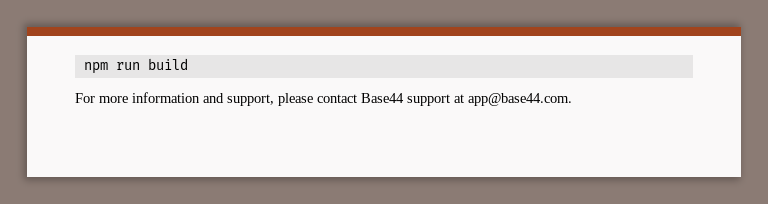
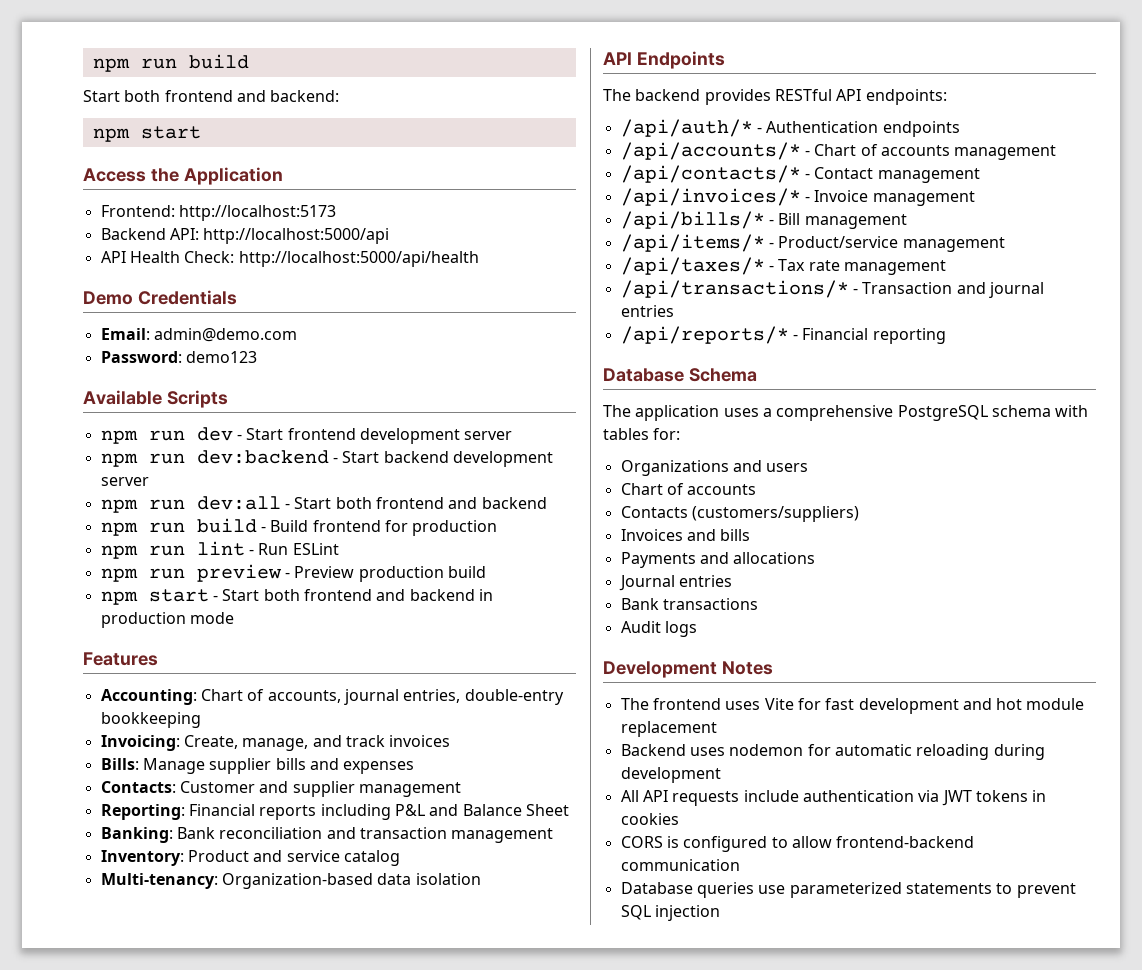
[75,92,572,106] For more information and support, please contact Base44 support at app@base44.com. -> [83,90,340,102] [92,126,201,142] [83,167,283,185] [100,205,336,221] [100,228,390,244] [100,251,479,267] [83,290,237,305] [100,328,297,342] [100,351,257,363] [83,390,228,408] [100,427,513,444] [100,450,553,467] [100,477,149,486] [100,496,547,513] [100,518,498,536] [100,541,339,559] [100,564,486,582] [100,589,493,605] [100,612,234,628] [83,652,158,666] [100,689,564,705] [100,712,201,728] [100,735,451,751] [100,758,415,774] [100,781,461,797] [100,804,569,820] [100,827,554,843] [100,850,400,866] [100,873,481,889] [603,51,725,69] [603,89,947,105] [620,119,960,137] [620,142,1057,160] [620,165,980,183] [620,188,975,206] [620,211,907,229] [620,234,1005,252] [620,257,946,275] [620,280,1044,298] [620,305,674,317] [620,326,946,344] [603,368,757,382] [603,405,1089,421] [603,428,681,440] [620,460,809,476] [620,483,757,495] [620,506,859,522] [620,529,751,541] [620,552,816,568] [618,575,732,591] [620,598,758,610] [620,621,697,637] [603,661,773,678] [620,698,1085,714] [620,721,717,737] [620,744,1045,760] [620,767,721,783] [620,790,1047,806] [620,813,679,825] [620,836,975,852] [620,859,740,871] [620,882,1076,898] [620,905,720,921] Start both frontend and backend: // npm start // Access the Application // Frontend: http://localhost:5173 // Backend API: http://localhost:5000/api // API Health Check: http://localhost:5000/api/health // Demo Credentials // Email: admin@demo.com // Password: demo123 // Available Scripts // npm run dev - Start frontend development server // npm run dev:backend - Start backend development server // npm run dev:all - Start both frontend and backend // npm run build - Build frontend for production // npm run lint - Run ESLint // npm run preview - Preview production build // npm start - Start both frontend and backend in production mode // Features // Accounting: Chart of accounts, journal entries, double-entry bookkeeping // Invoicing: Create, manage, and track invoices // Bills: Manage supplier bills and expenses // Contacts: Customer and supplier management // Reporting: Financial reports including P&L and Balance Sheet // Banking: Bank reconciliation and transaction management // Inventory: Product and service catalog // Multi-tenancy: Organization-based data isolation // API Endpoints // The backend provides RESTful API endpoints: // /api/auth/* - Authentication endpoints // /api/accounts/* - Chart of accounts management // /api/contacts/* - Contact management // /api/invoices/* - Invoice management // /api/bills/* - Bill management // /api/items/* - Product/service management // /api/taxes/* - Tax rate management // /api/transactions/* - Transaction and journal entries // /api/reports/* - Financial reporting // Database Schema // The application uses a comprehensive PostgreSQL schema with tables for: // Organizations and users // Chart of accounts // Contacts (customers/suppliers) // Invoices and bills // Payments and allocations // Journal entries // Bank transactions // Audit logs // Development Notes // The frontend uses Vite for fast development and hot module replacement // Backend uses nodemon for automatic reloading during development // All API requests include authentication via JWT tokens in cookies // CORS is configured to allow frontend-backend communication // Database queries use parameterized statements to prevent SQL injection

